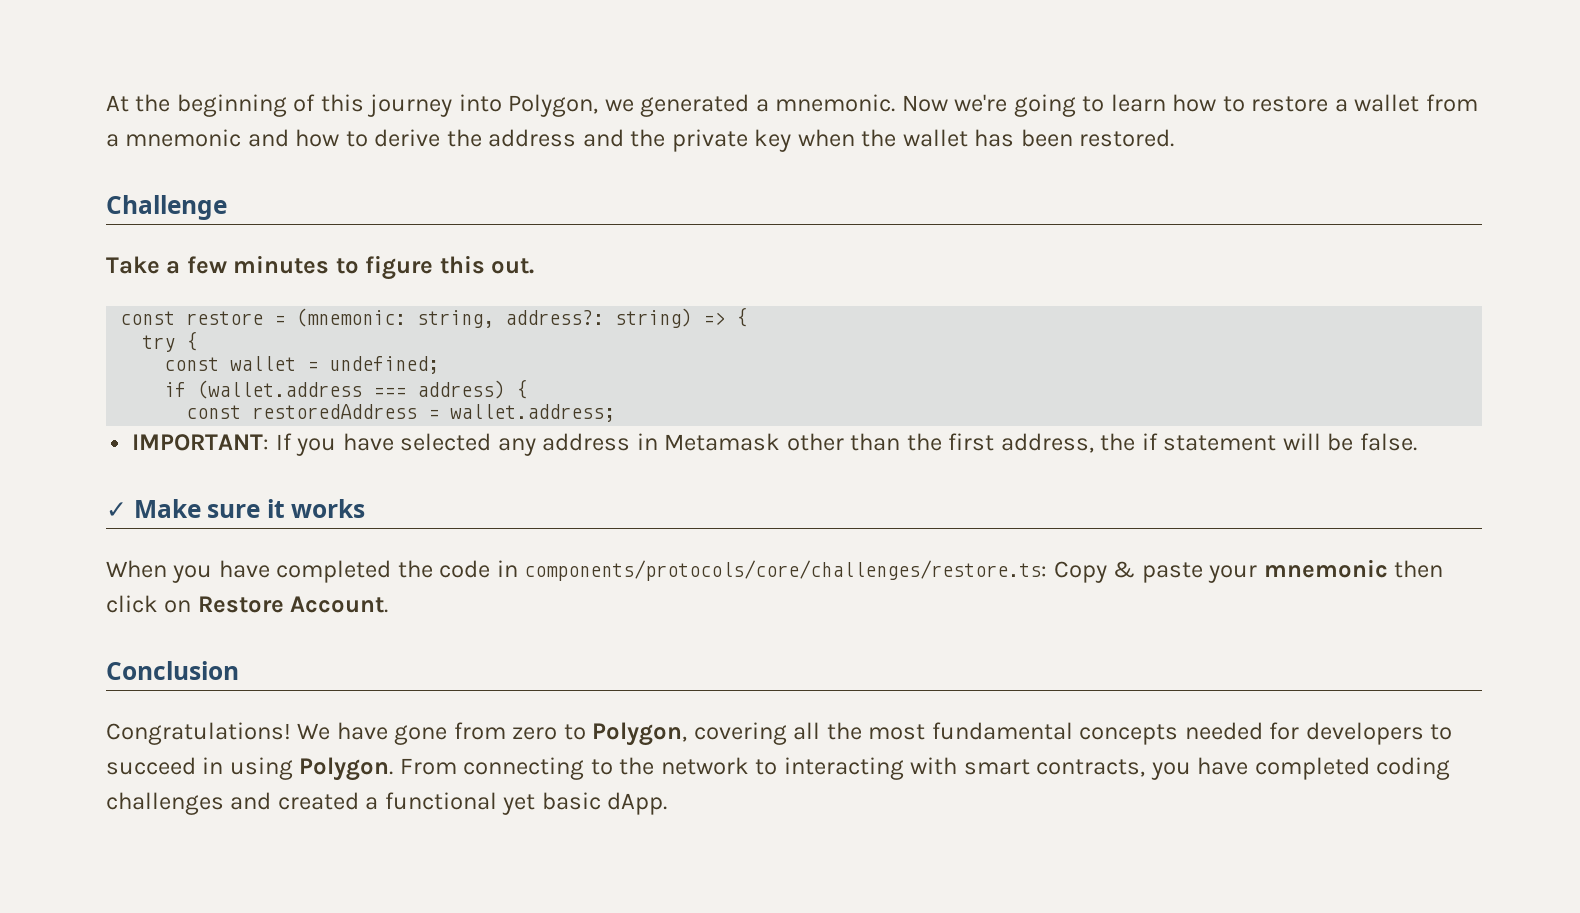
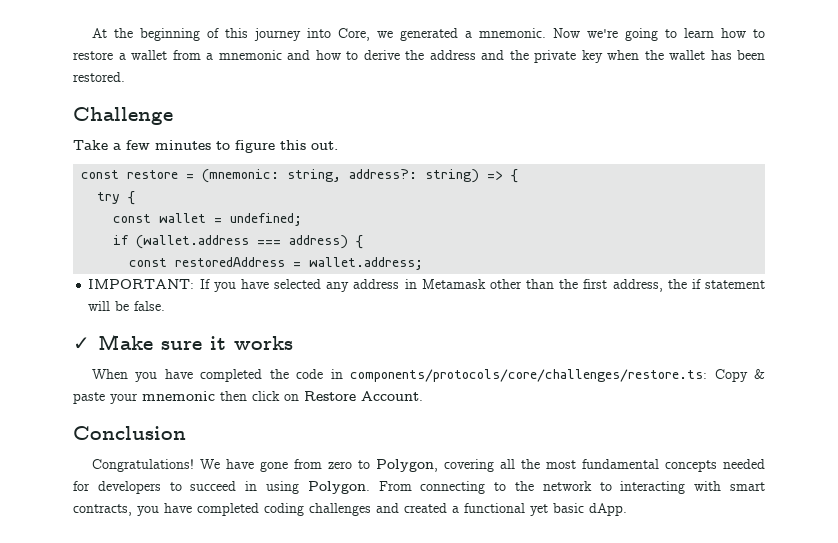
[508,94,599,117] Polygon, -> [337,28,370,41] Core,

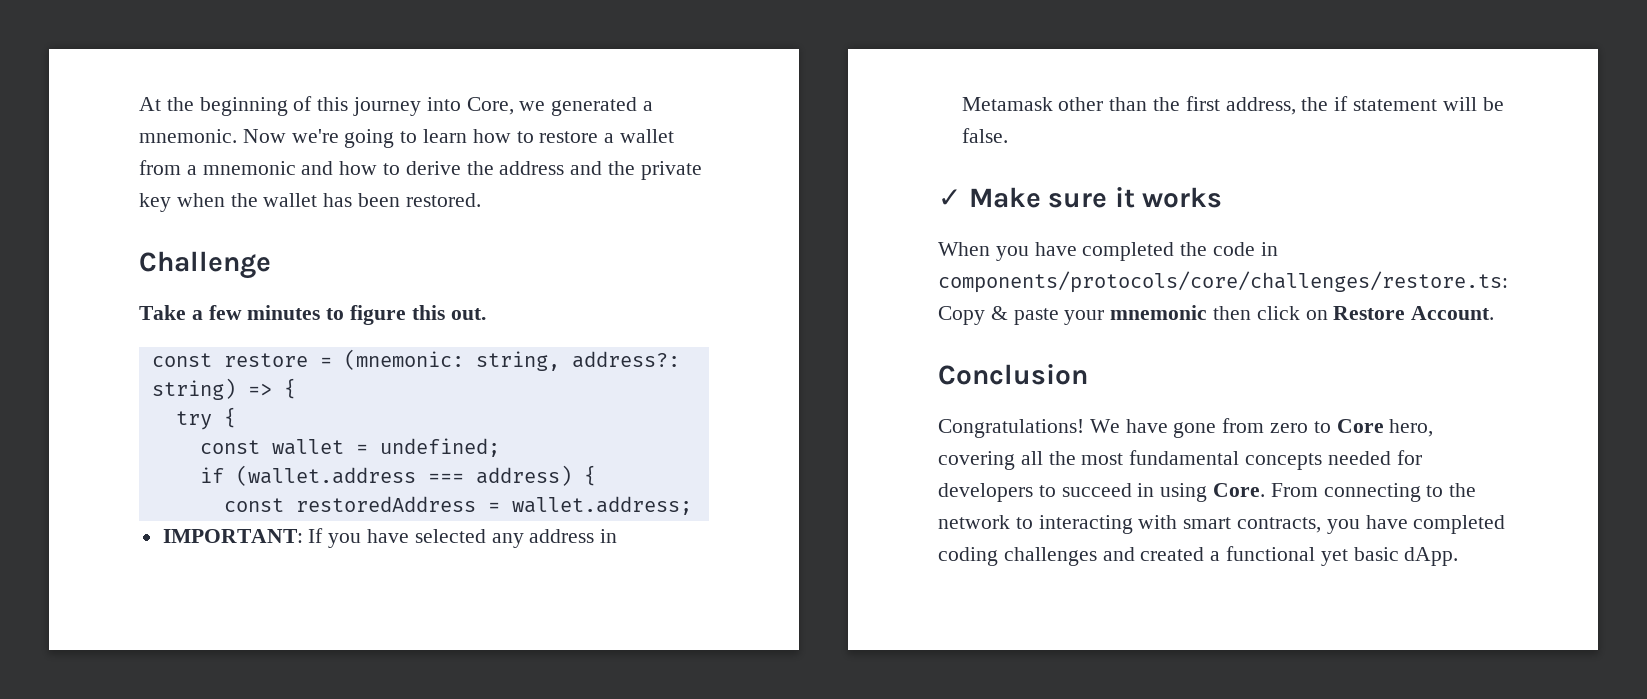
[375,459,438,472] Polygon, -> [1336,419,1434,437] Core hero,
[307,481,370,494] Polygon. -> [1213,483,1266,497] Core.

